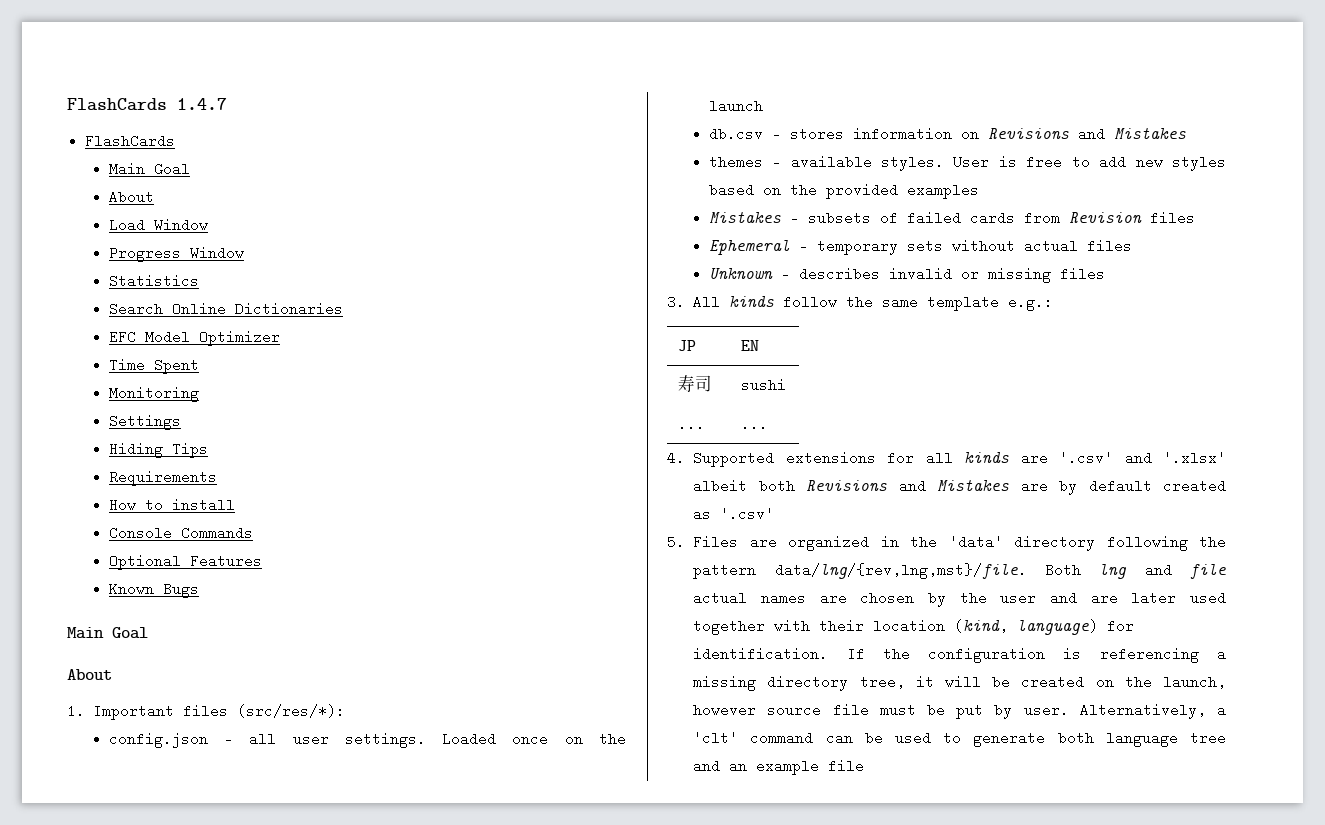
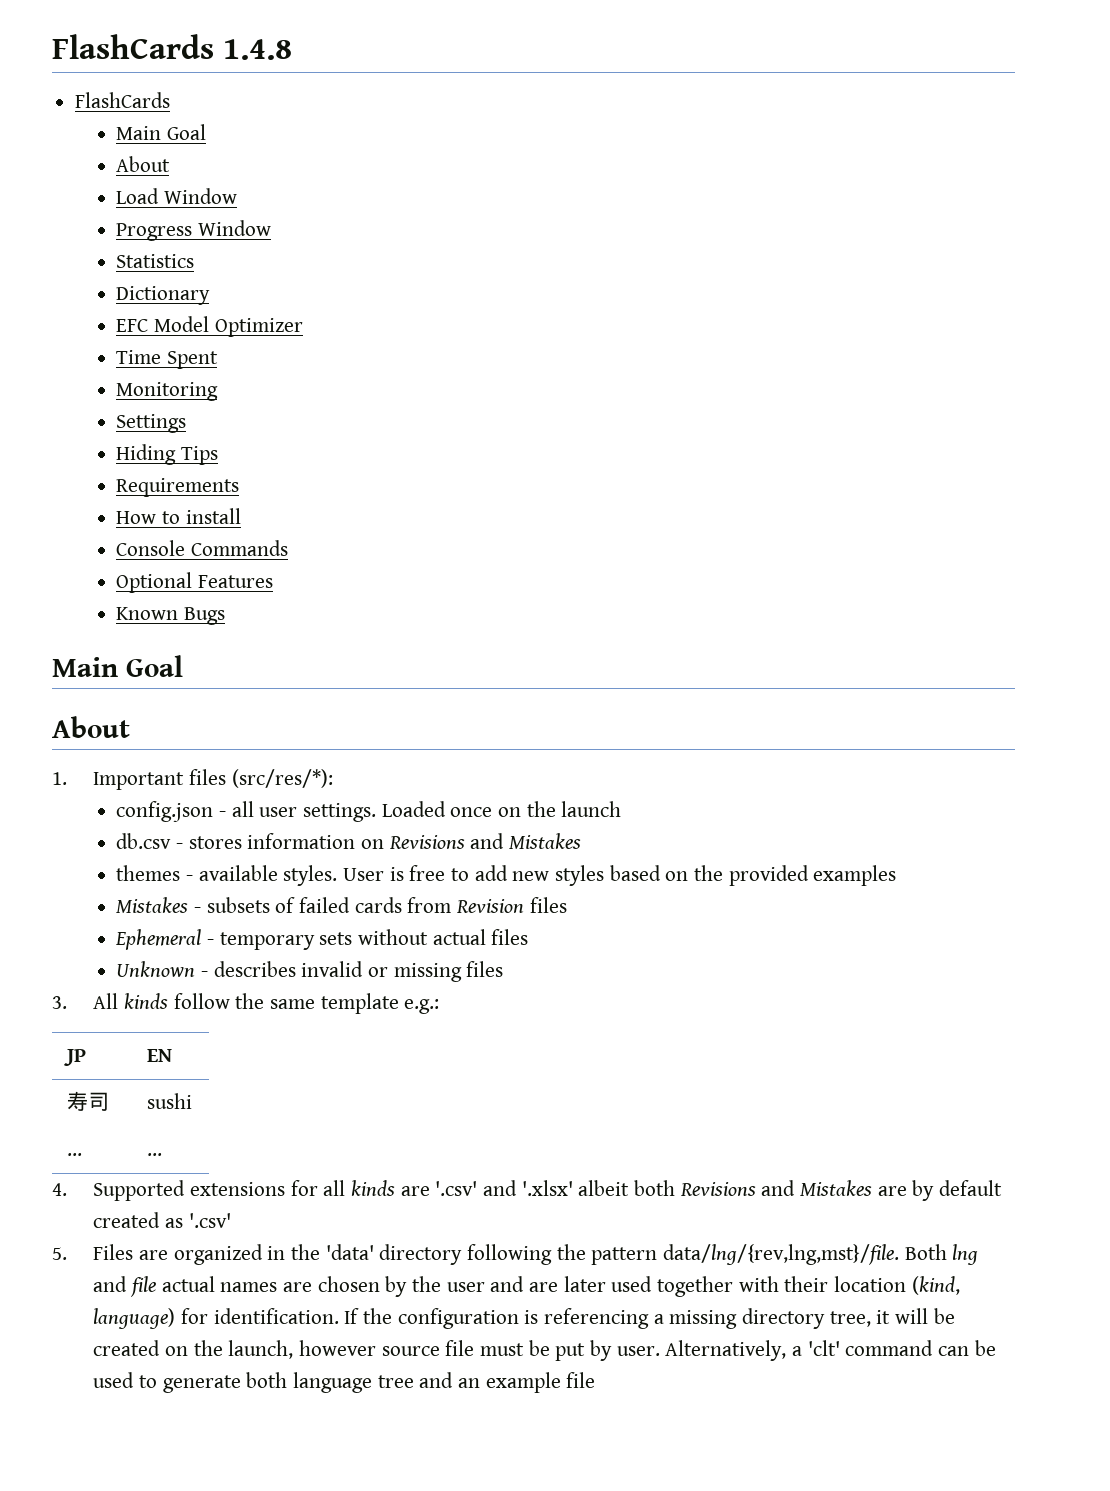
[67,98,227,111] FlashCards 1.4.7 -> [52,34,292,60] FlashCards 1.4.8
[108,302,343,316] Search Online Dictionaries -> [116,286,211,305] Dictionary

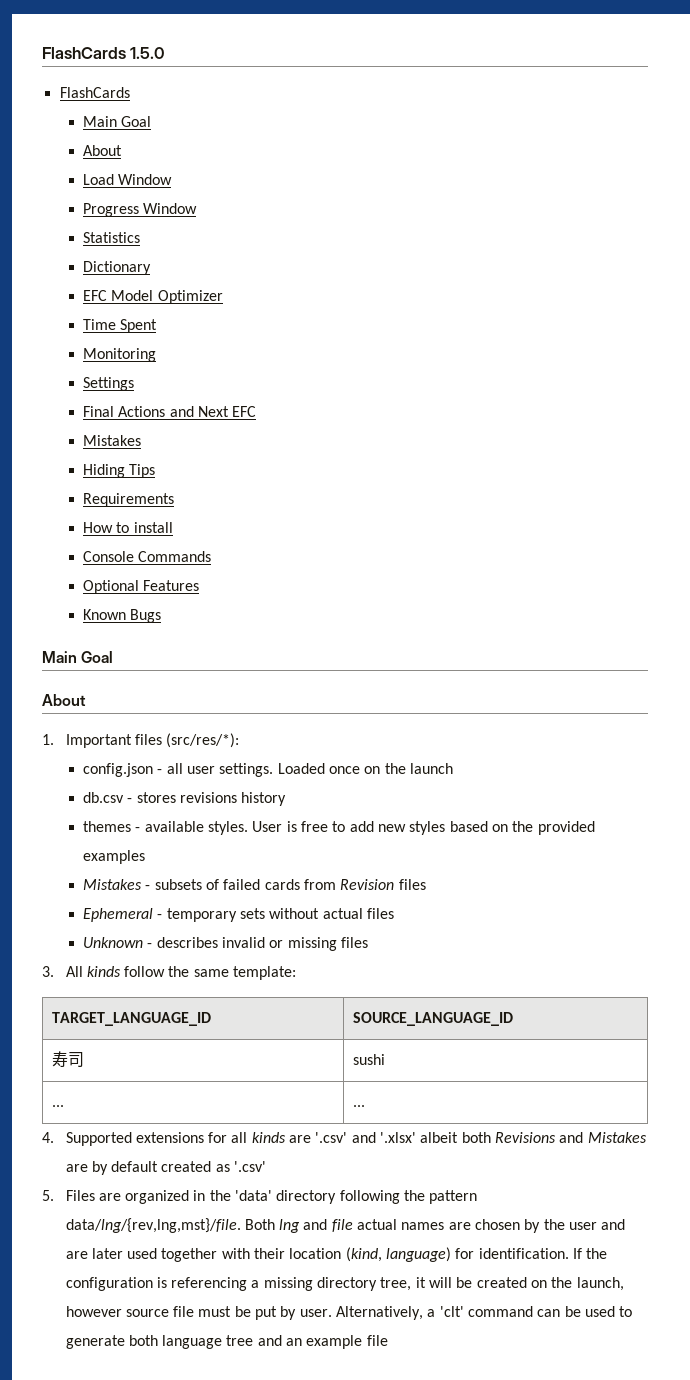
[52,34,292,60] FlashCards 1.4.8 -> [42,47,166,59] FlashCards 1.5.0
(187, 423) none -> [83,406,257,417] [83,435,142,446] // Final Actions and Next EFC // Mistakes
[247,833,582,849] information on Revisions and Mistakes -> [180,792,287,806] revisions history
[320,993,440,1014] [63,1049,86,1066] [146,1049,172,1062] template e.g.: // JP | EN -> [233,966,297,980] [52,1012,212,1026] [353,1012,514,1026] template: // TARGET_LANGUAGE_ID | SOURCE_LANGUAGE_ID

